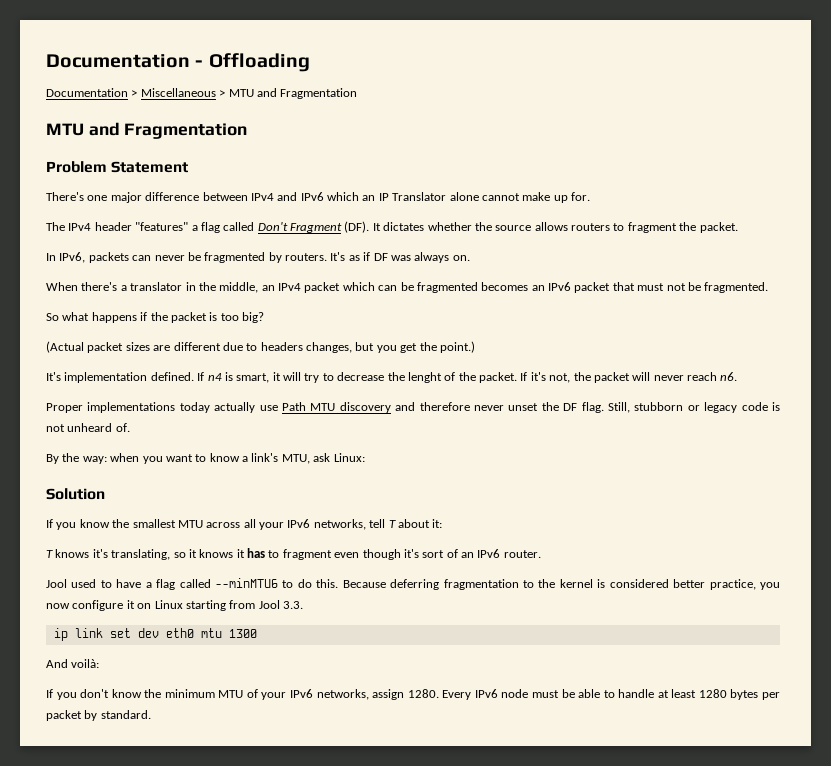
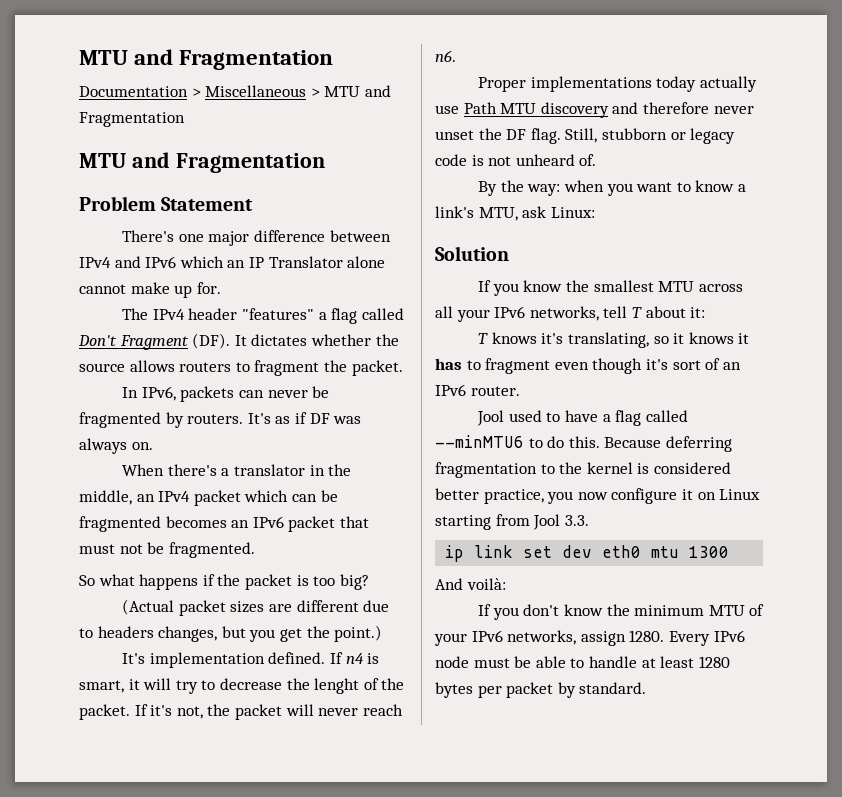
[46,53,310,72] Documentation - Offloading -> [79,49,334,70] MTU and Fragmentation

